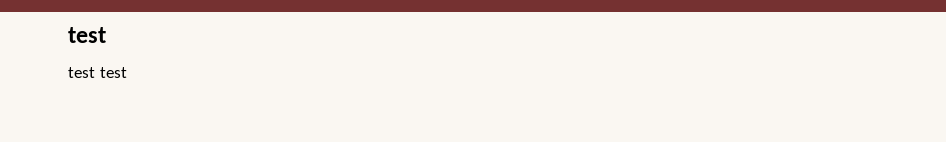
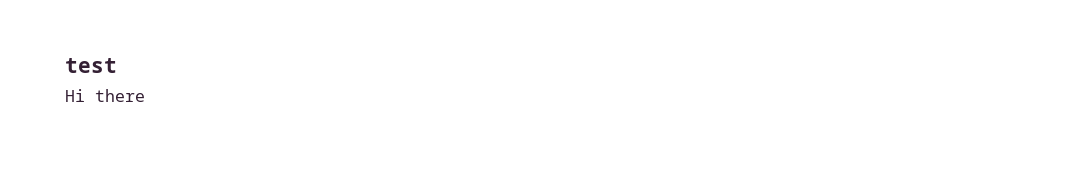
[68,67,127,78] test test -> [65,89,145,102] Hi there

